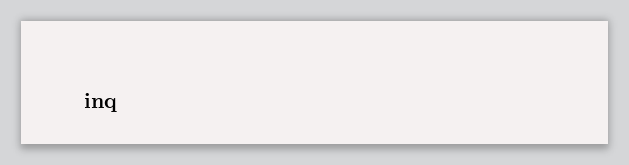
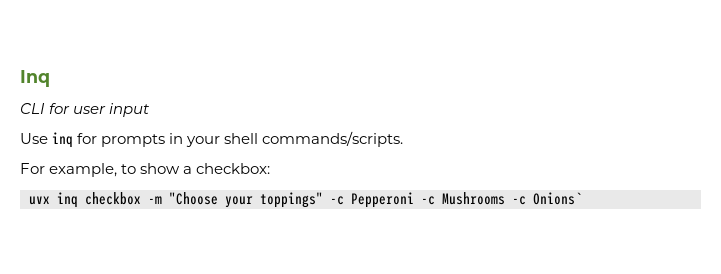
[84,93,117,112] inq -> [20,70,50,87] [20,103,150,117] [20,131,404,148] [20,163,271,177] [29,192,582,208] Inq // CLI for user input // Use inq for prompts in your shell commands/scripts. // For example, to show a checkbox: // uvx inq checkbox -m "Choose your toppings" -c Pepperoni -c Mushrooms -c Onions`

